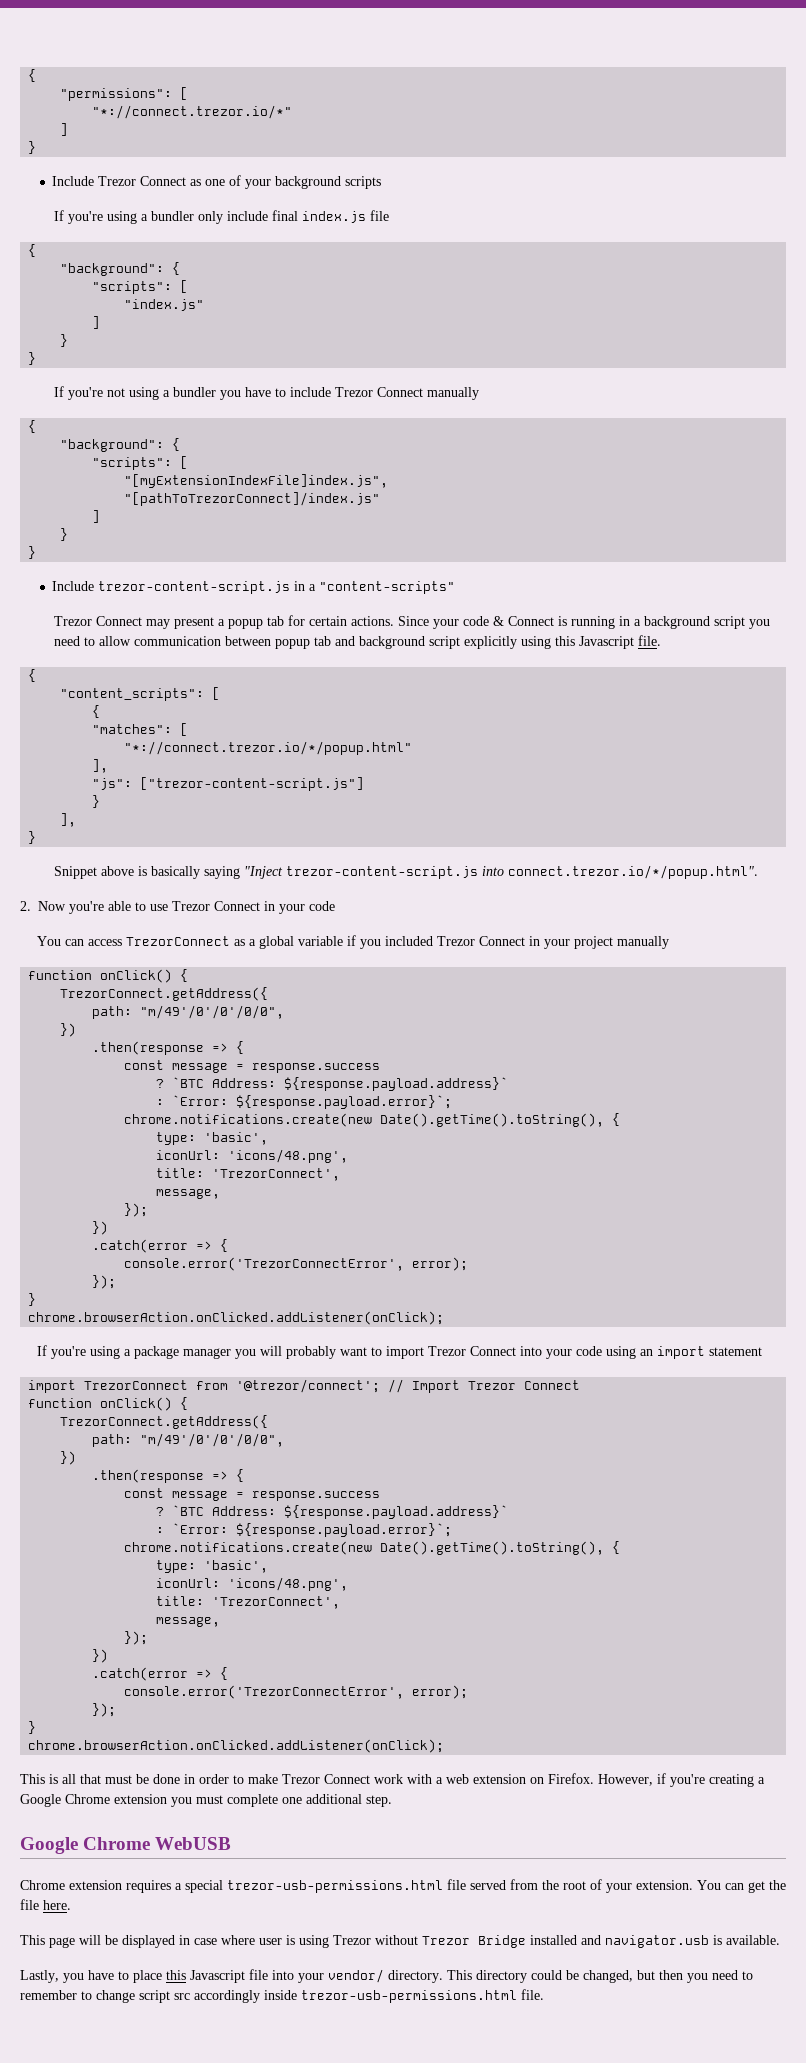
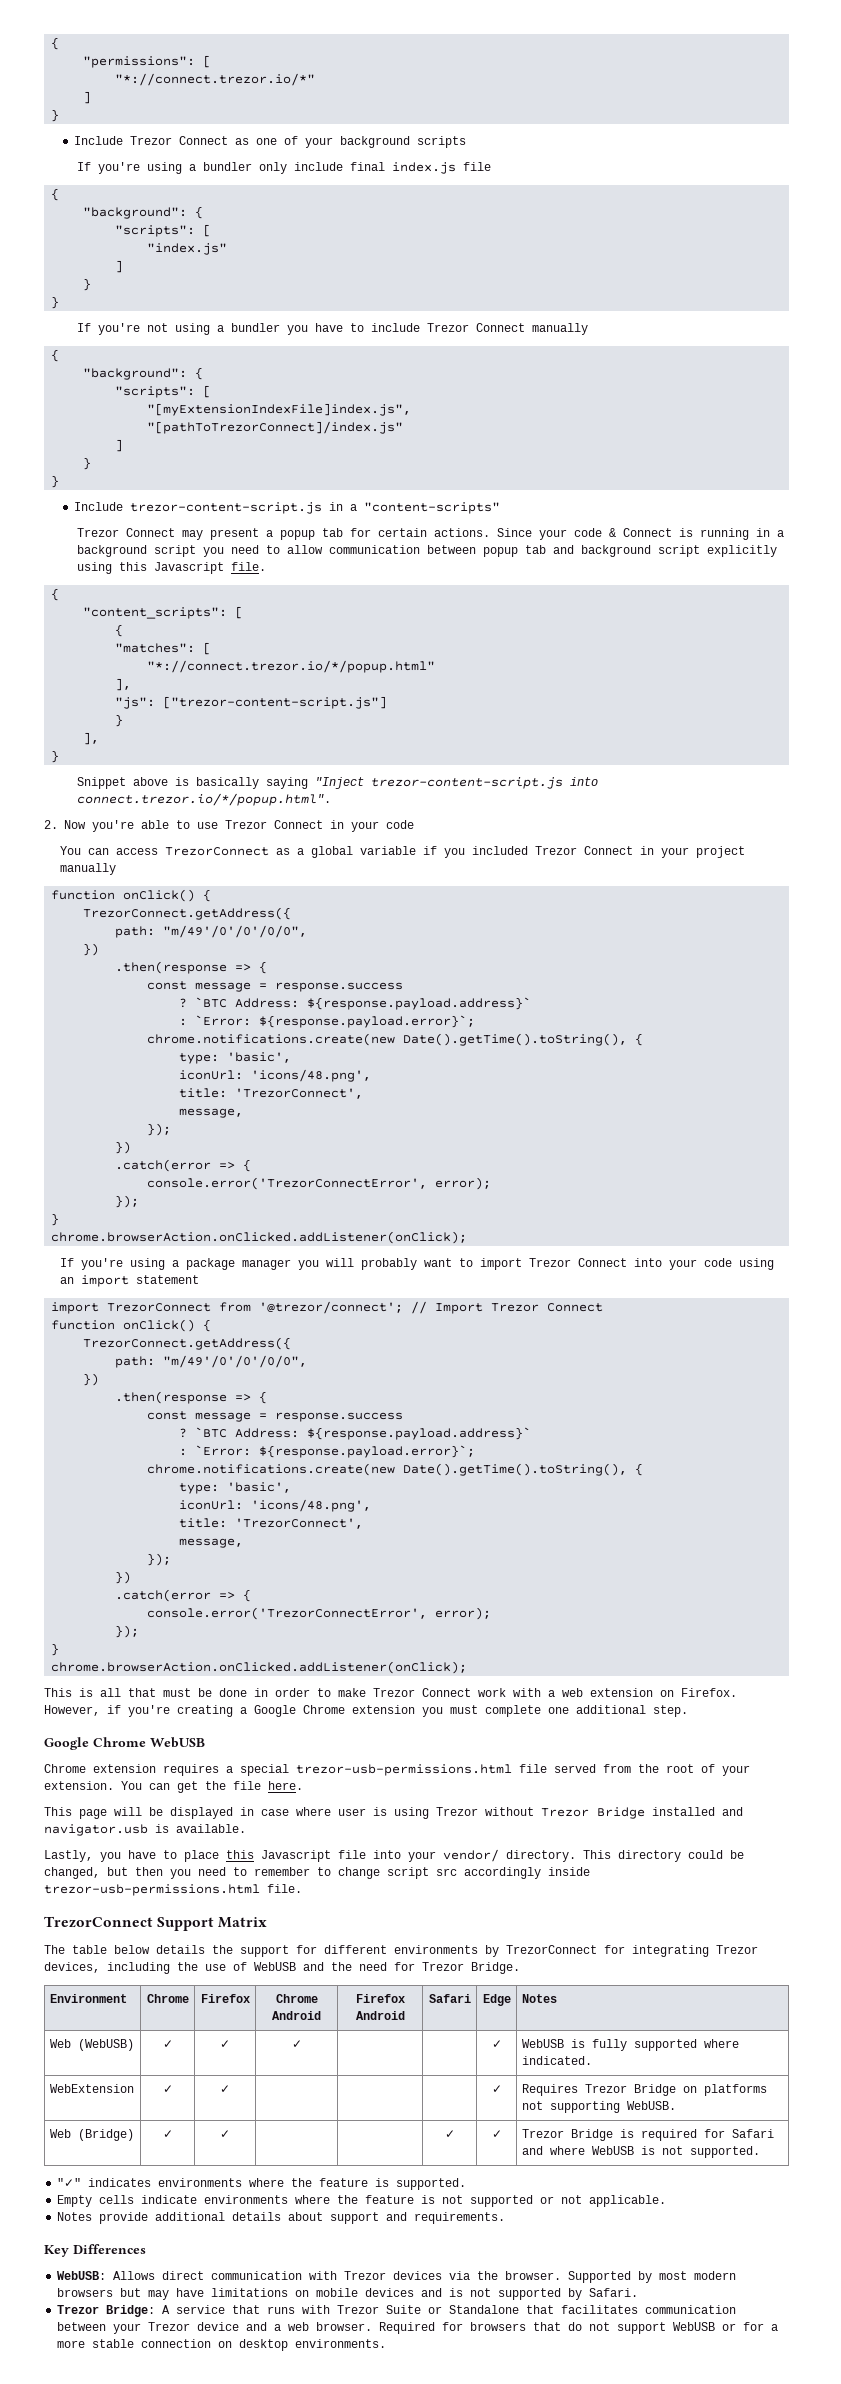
(544, 1994) none -> [44,1916,268,1931] [44,1945,758,1957] [44,1962,520,1974] [49,1994,127,2003] [146,1994,189,2003] [200,1994,250,2003] [275,1994,318,2003] [272,2011,321,2020] [355,1994,405,2003] [355,2011,405,2020] [428,1994,471,2003] [482,1994,511,2006] [521,1994,557,2003] [49,2039,134,2051] [162,2040,173,2048] [220,2040,230,2048] [291,2040,302,2048] [491,2040,502,2048] [521,2039,739,2051] [521,2056,592,2065] [49,2084,134,2093] [162,2085,173,2093] [220,2085,230,2093] [491,2085,502,2093] [521,2084,767,2096] [521,2101,676,2113] [49,2129,134,2141] [162,2130,173,2138] [220,2130,230,2138] [444,2130,455,2138] [491,2130,502,2138] [521,2129,774,2141] [521,2146,760,2158] [57,2178,467,2190] [57,2195,667,2207] [57,2212,506,2224] [44,2244,146,2257] [57,2271,737,2283] [57,2288,639,2300] [57,2305,737,2317] [57,2322,779,2334] [57,2339,387,2351] // TrezorConnect Support Matrix // The table below details the support for different environments by TrezorConnect for integrating Trezor devices, including the use of WebUSB and the need for Trezor Bridge. // Environment | Chrome | Firefox | Chrome Android | Firefox Android | Safari | Edge | Notes // Web (WebUSB) | ✓ | ✓ | ✓ | | | ✓ | WebUSB is fully supported where indicated. // WebExtension | ✓ | ✓ | | | | ✓ | Requires Trezor Bridge on platforms not supporting WebUSB. // Web (Bridge) | ✓ | ✓ | | | ✓ | ✓ | Trezor Bridge is required for Safari and where WebUSB is not supported. // "✓" indicates environments where the feature is supported. // Empty cells indicate environments where the feature is not supported or not applicable. // Notes provide additional details about support and requirements. // Key Differences // WebUSB: Allows direct communication with Trezor devices via the browser. Supported by most modern browsers but may have limitations on mobile devices and is not supported by Safari. // Trezor Bridge: A service that runs with Trezor Suite or Standalone that facilitates communication between your Trezor device and a web browser. Required for browsers that do not support WebUSB or for a more stable connection on desktop environments.

